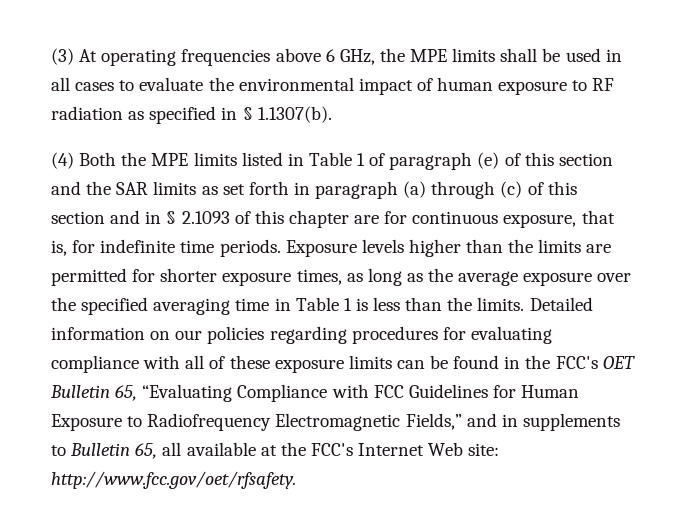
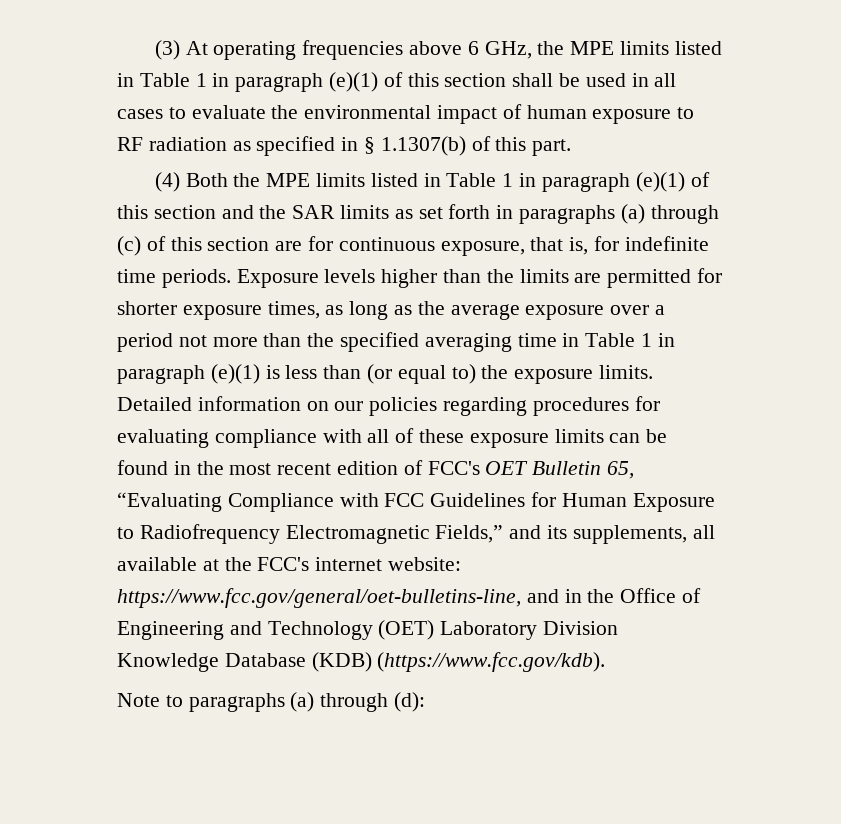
(496, 55) none -> [674,41,722,55] [117,72,507,92] listed in Table 1 in paragraph (e)(1) of this section
[257,106,332,123] 1.1307(b). -> [380,136,572,156] 1.1307(b) of this part.
[369,152,500,170] of paragraph (e) -> [519,172,685,192] in paragraph (e)(1)
[315,181,399,199] paragraph -> [519,205,616,224] paragraphs
[110,210,349,228] and in § 2.1093 of this chapter -> (270, 244) none
(632, 277) none -> [655,305,666,315] [117,333,302,352] a period not more than
[355,297,473,311] is less than the -> [657,333,675,347] [117,364,594,384] in paragraph (e)(1) is less than (or equal to) the exposure
(551, 362) none -> [229,460,423,475] most recent edition of
[501,413,620,431] [51,443,158,459] in supplements to Bulletin 65, -> [547,525,687,544] its supplements,
[358,442,500,456] [51,471,296,489] Internet Web site: http://www.fcc.gov/oet/rfsafety. -> [315,557,462,571] [117,588,702,608] [117,620,619,640] [117,652,606,672] [117,692,426,712] internet website: https://www.fcc.gov/general/oet-bulletins-line, and in the Office of Engineering and Technology (OET) Laboratory Division Knowledge Database (KDB) (https://www.fcc.gov/kdb). // Note to paragraphs (a) through (d):

